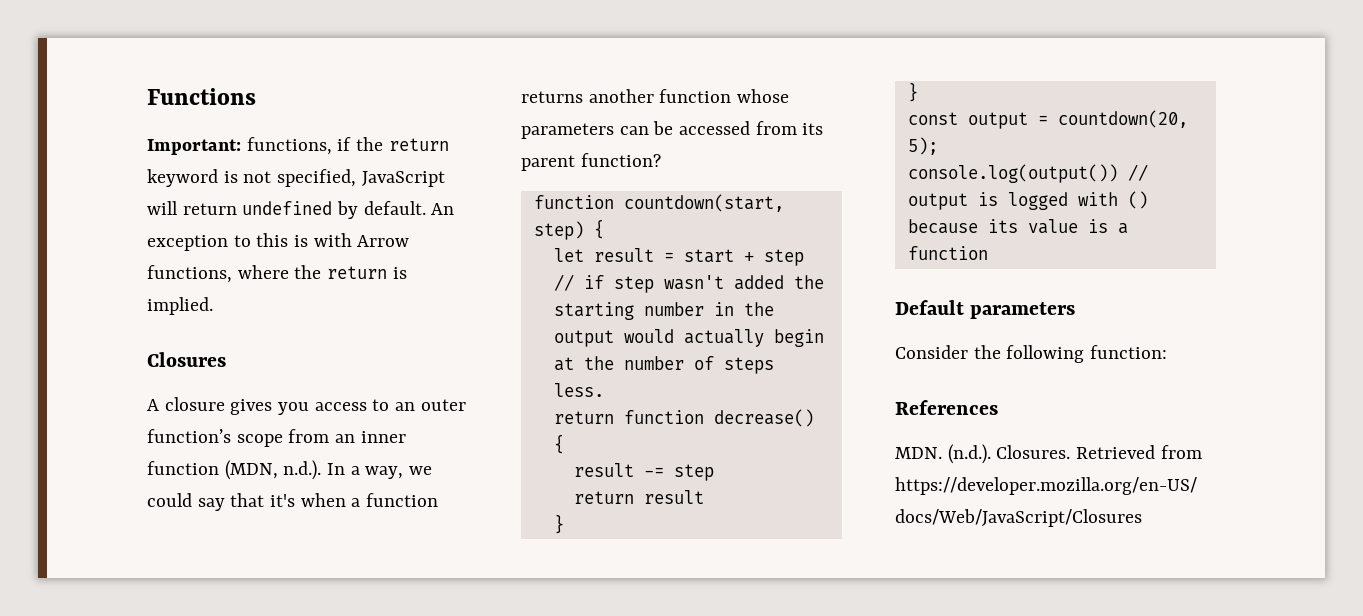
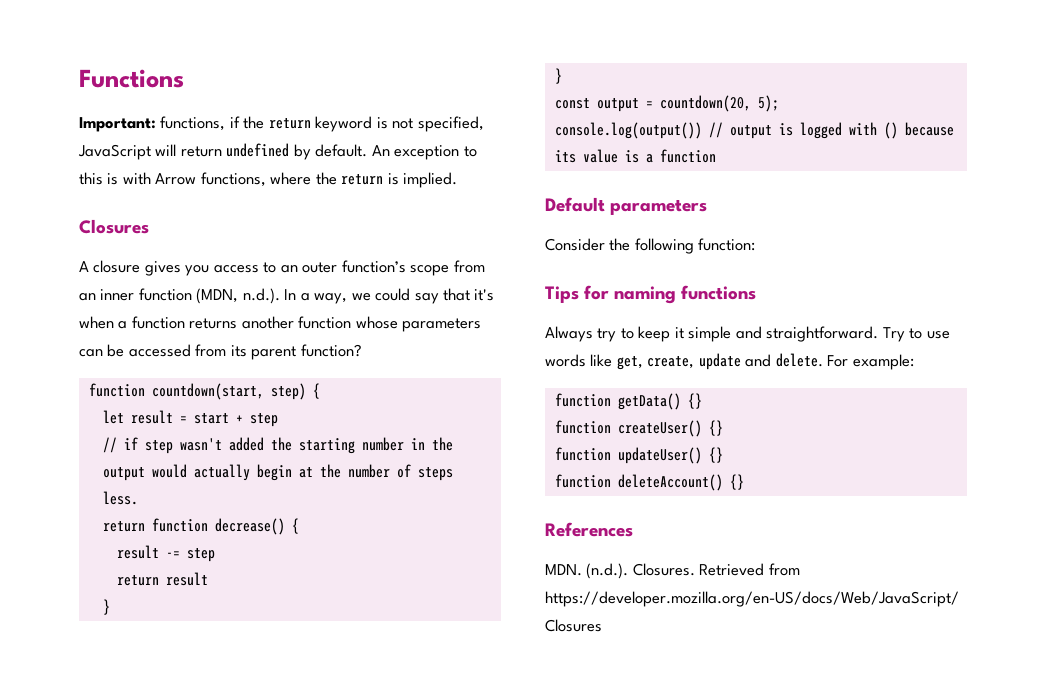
(1168, 352) none -> [545,285,757,304] [545,326,950,342] [545,353,914,370] [554,393,702,410] [554,420,723,437] [554,447,723,464] [554,474,744,491] // Tips for naming functions // Always try to keep it simple and straightforward. Try to use words like get, create, update and delete. For example: // function getData() {} // function createUser() {} // function updateUser() {} // function deleteAccount() {}

